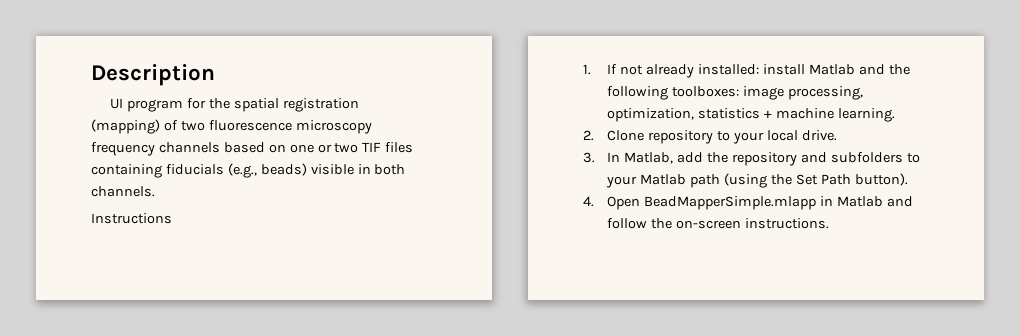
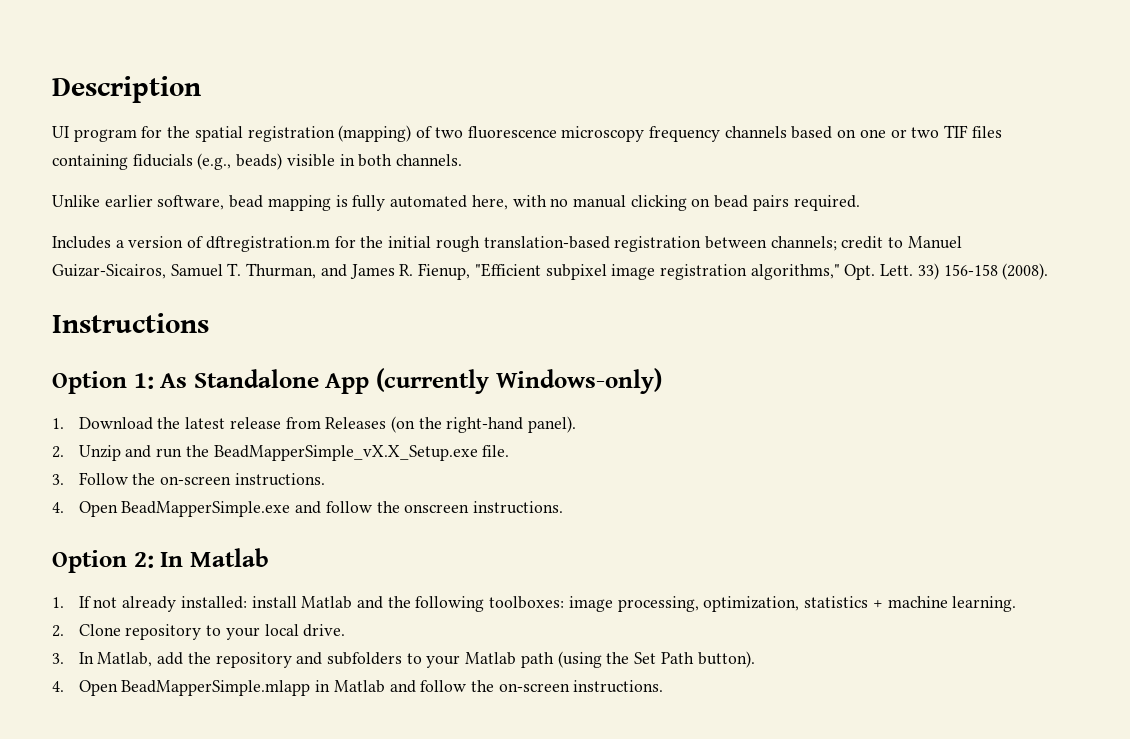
[91,213,172,224] Instructions -> [52,195,860,211] [52,236,962,252] [52,263,1049,280] [52,313,209,333] [52,368,662,394] [52,416,577,433] [52,445,510,461] [52,472,325,486] [52,501,564,517] [52,548,269,573] Unlike earlier software, bead mapping is fully automated here, with no manual clicking on bead pairs required. // Includes a version of dftregistration.m for the initial rough translation-based registration between channels; credit to Manuel Guizar-Sicairos, Samuel T. Thurman, and James R. Fienup, "Efficient subpixel image registration algorithms," Opt. Lett. 33) 156-158 (2008). // Instructions // Option 1: As Standalone App (currently Windows-only) // 1. Download the latest release from Releases (on the right-hand panel). // 2. Unzip and run the BeadMapperSimple_vX.X_Setup.exe file. // 3. Follow the on-screen instructions. // 4. Open BeadMapperSimple.exe and follow the onscreen instructions. // Option 2: In Matlab

